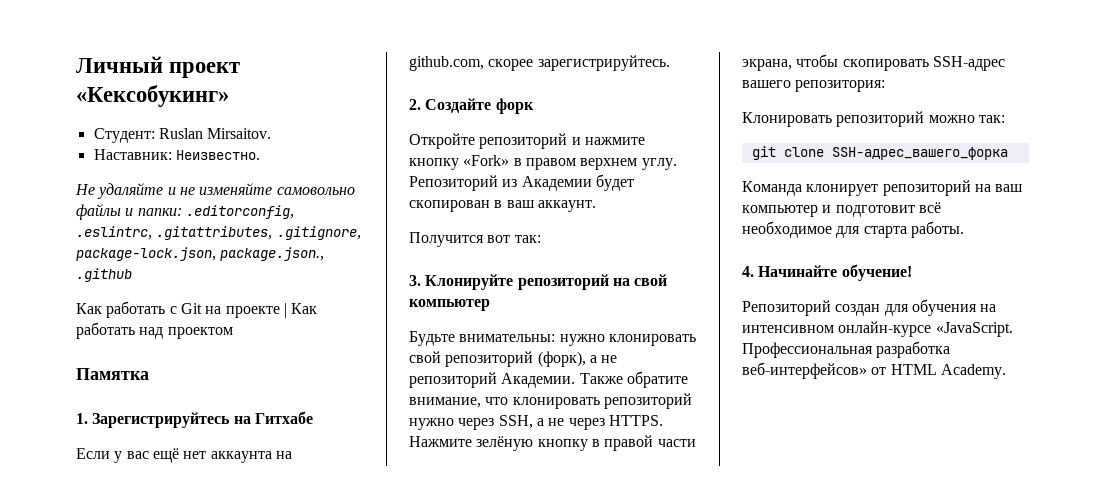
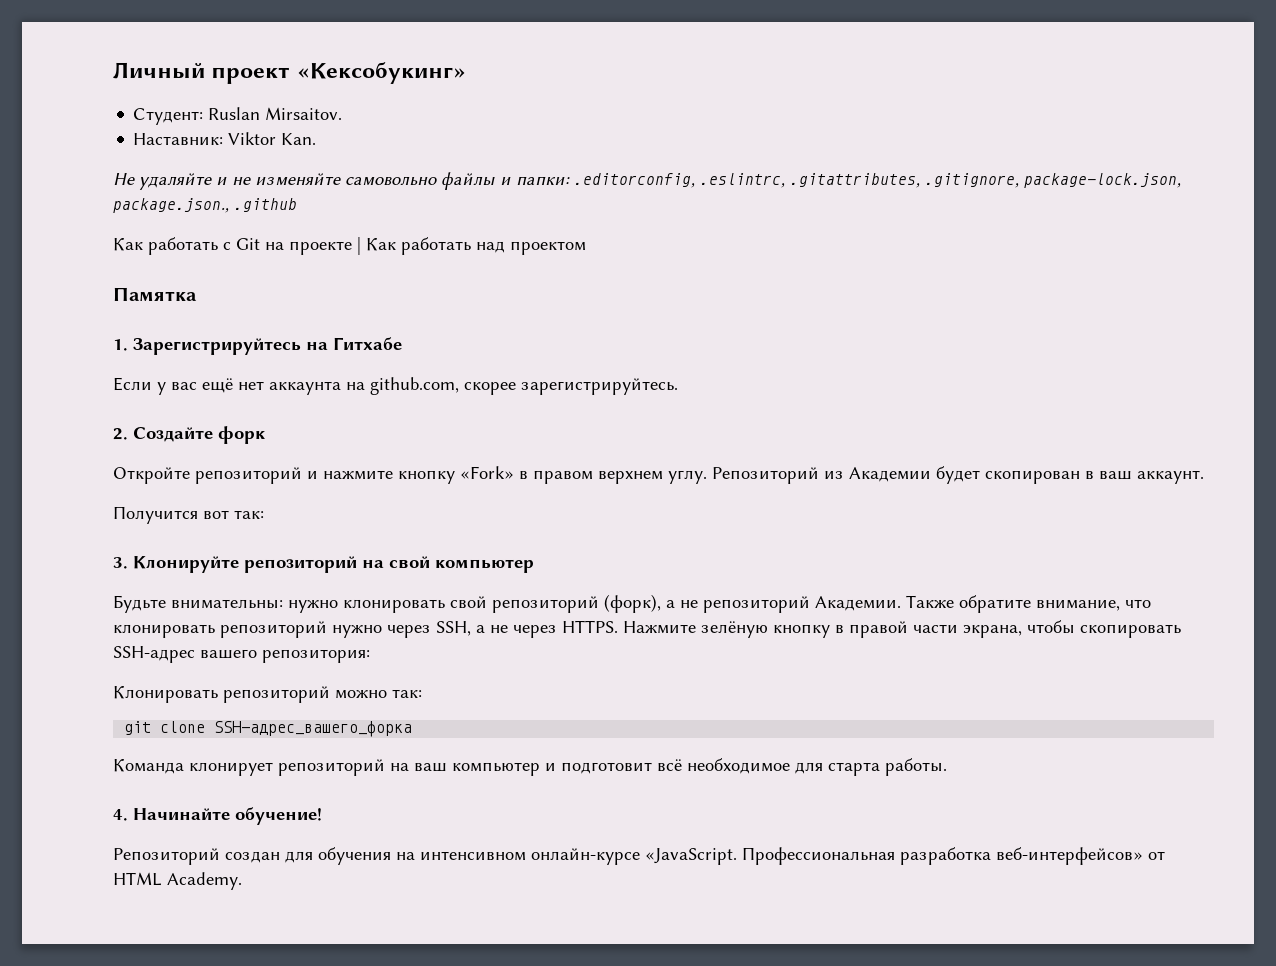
[175,150,260,160] Неизвестно. -> [228,132,317,145] Viktor Kan.

